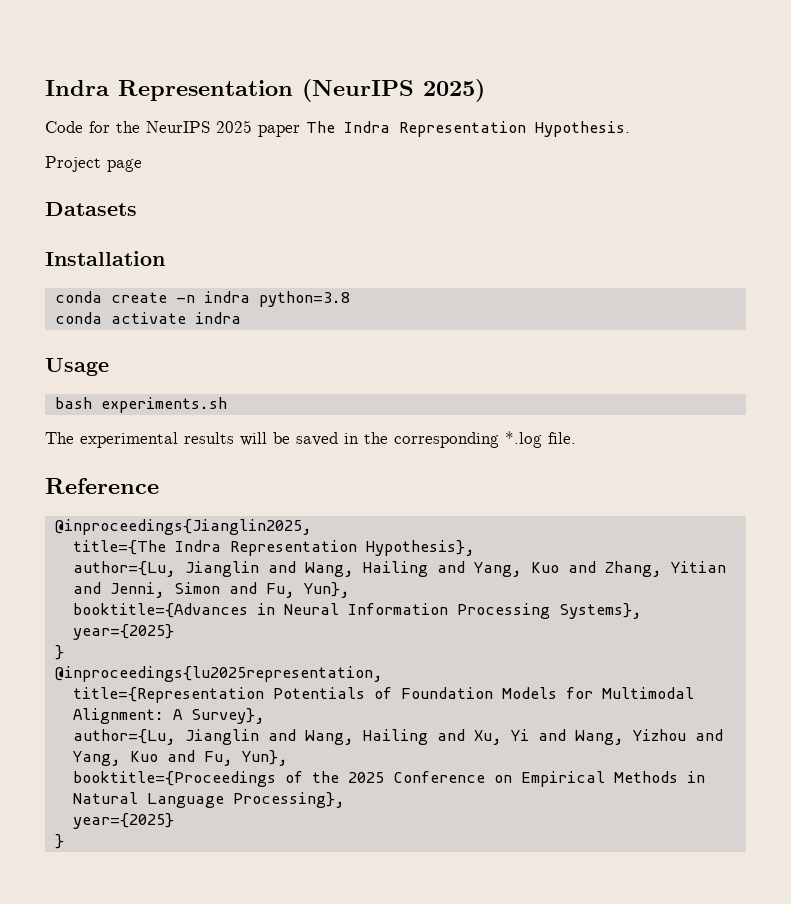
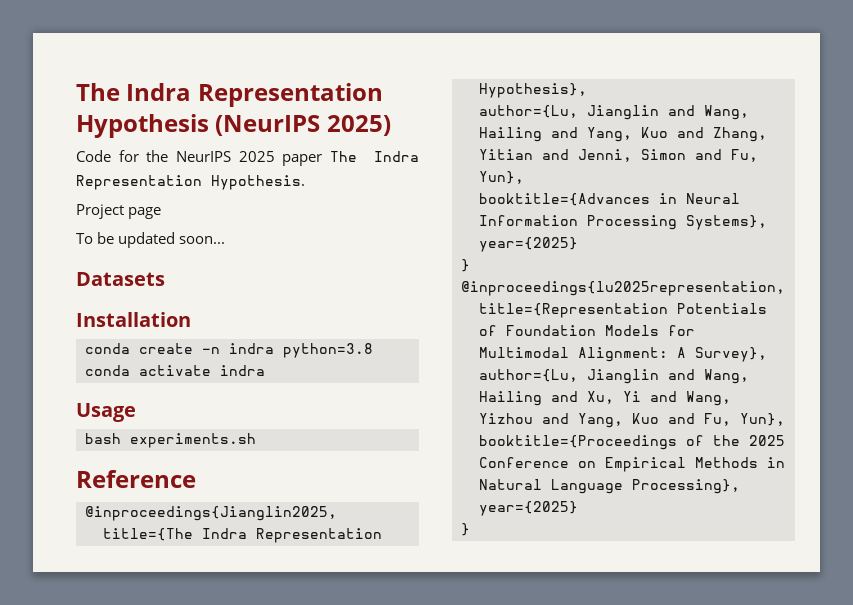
[45,80,293,101] Indra Representation -> [76,83,383,107] [76,114,209,138] The Indra Representation Hypothesis
(142, 165) none -> [76,232,226,248] // To be updated soon...
[45,431,576,448] // The experimental results will be saved in the corresponding *.log file. -> (256, 440) none

